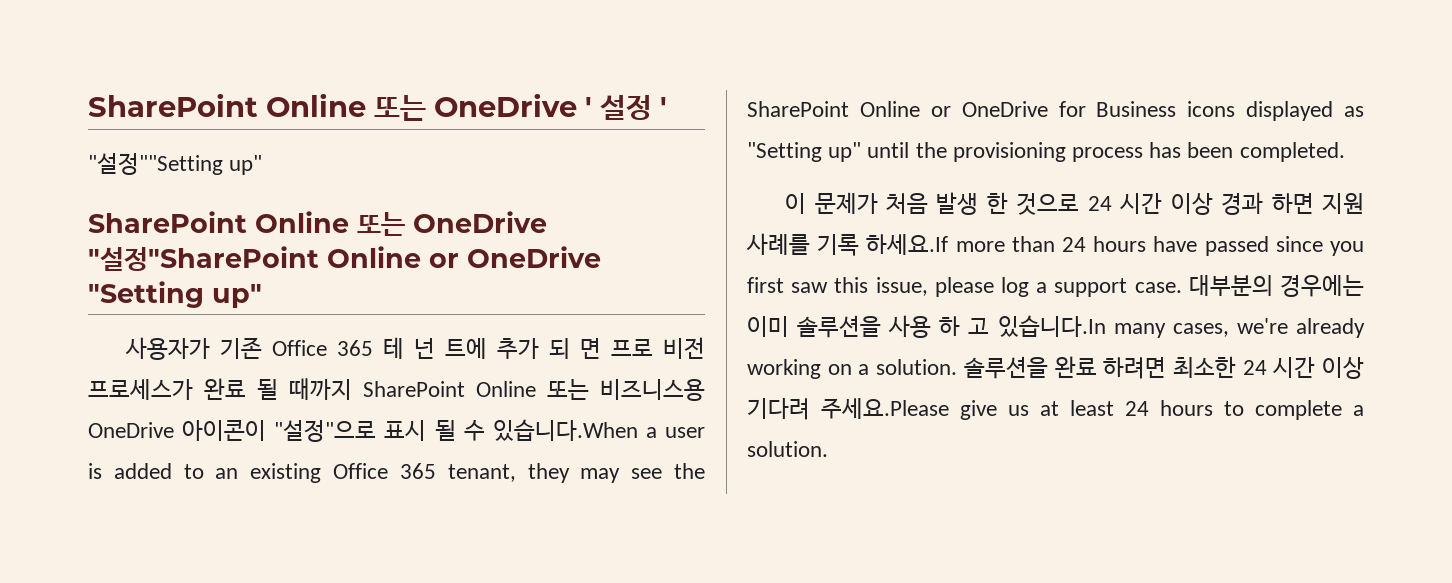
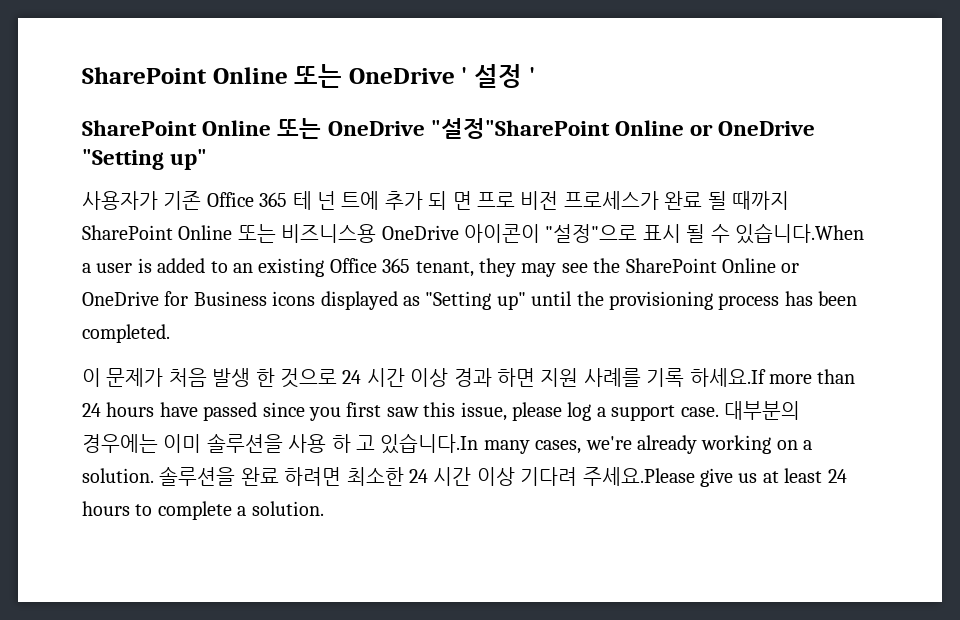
[88,153,263,175] // "설정""Setting up" -> (535, 75) none

